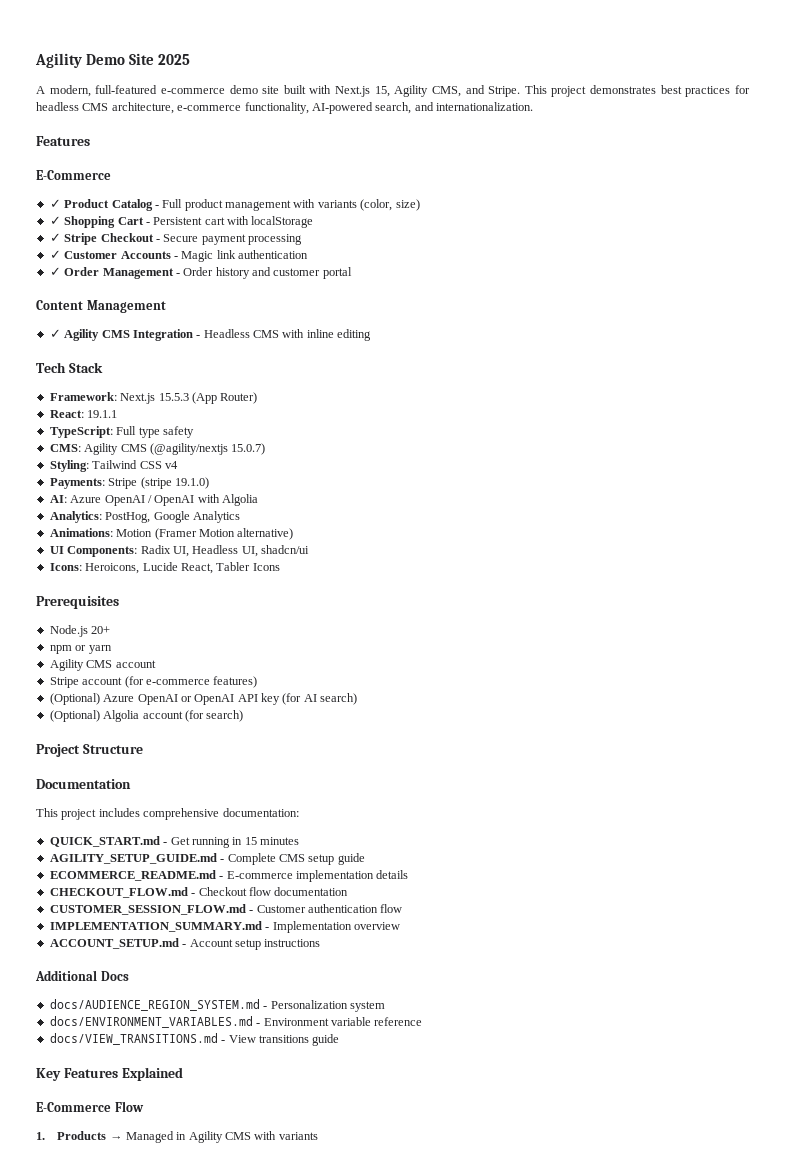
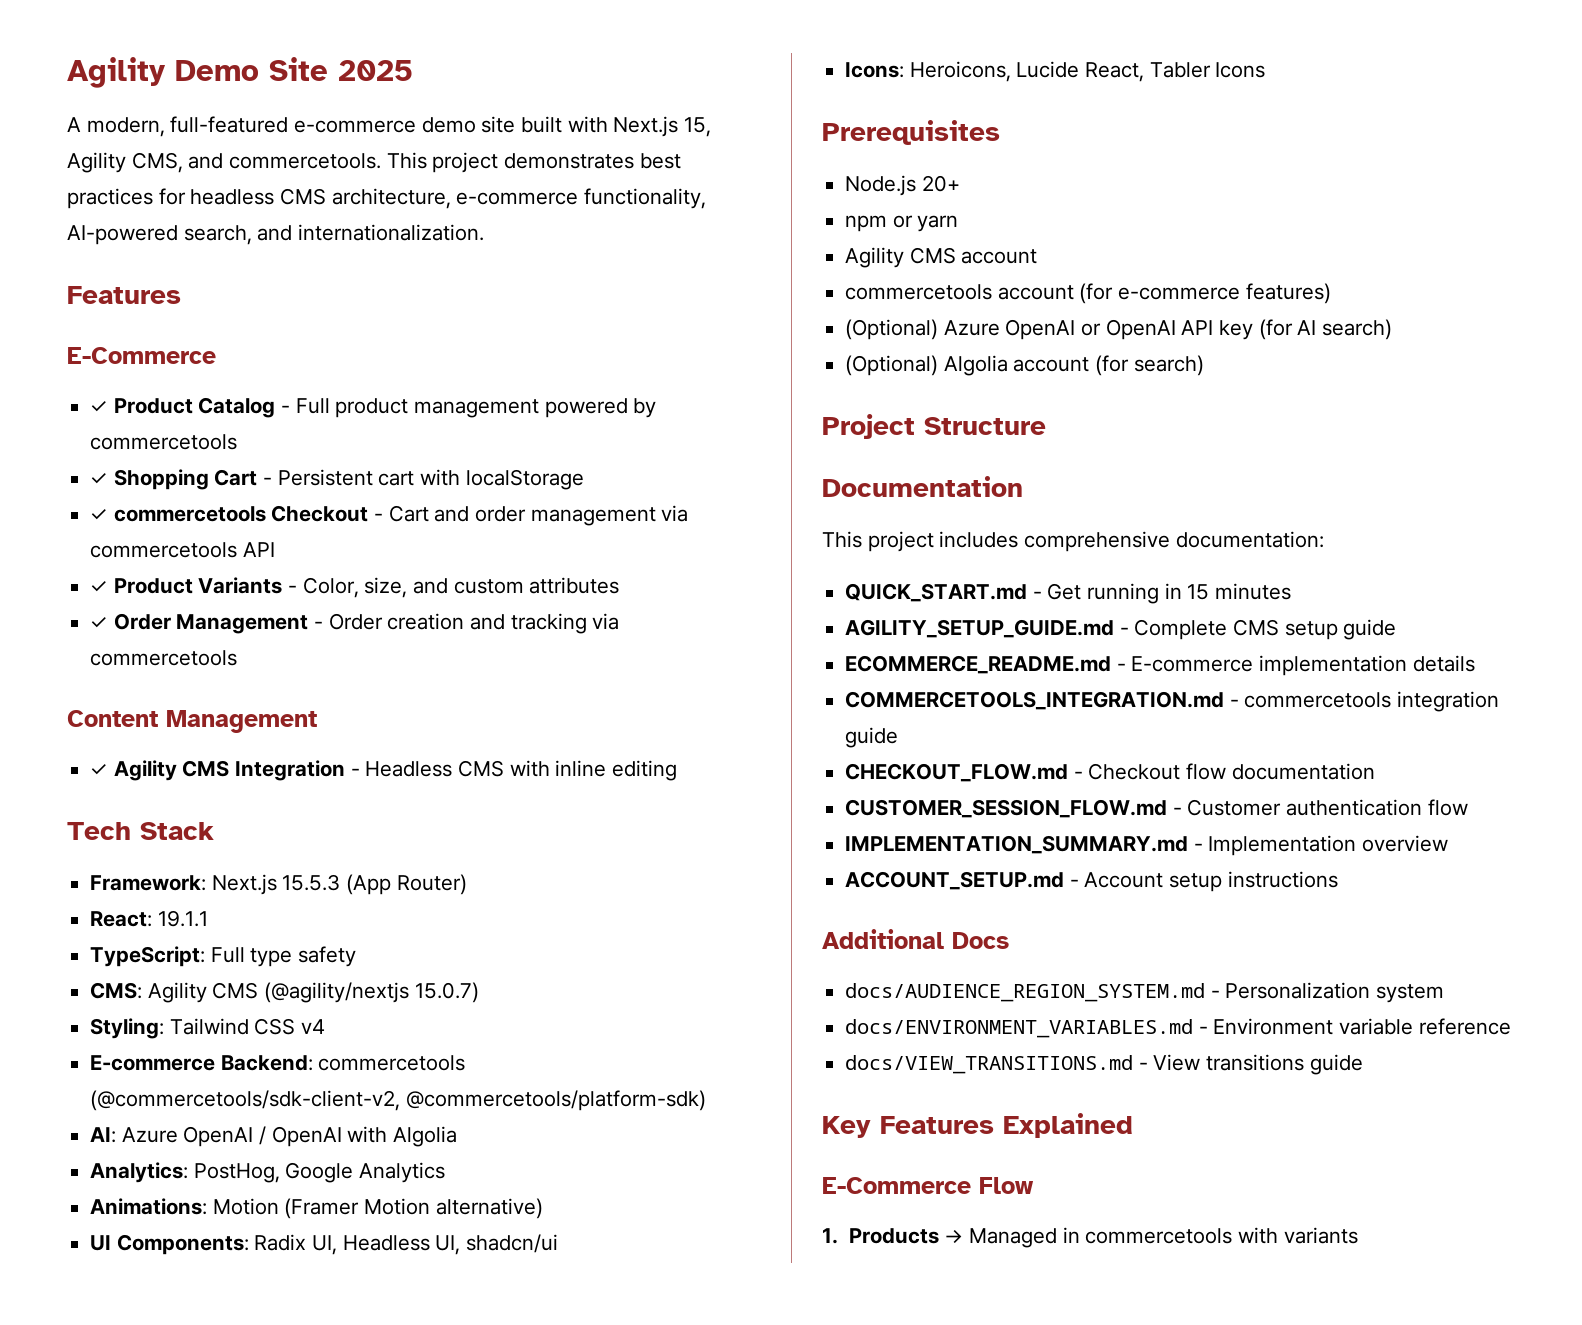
[488,86,521,97] Stripe. -> [229,153,382,169] commercetools.
[293,199,420,211] with variants (color, size) -> [544,398,657,418] [90,434,238,450] powered by commercetools
[64,233,98,245] Stripe -> [113,506,266,522] commercetools
[163,234,302,245] [49,250,308,262] Secure payment processing // ✓ Customer Accounts - Magic link authentication -> [388,505,689,526] [90,542,275,558] [90,577,620,598] Cart and order management via commercetools API // ✓ Product Variants - Color, size, and custom attributes
[215,267,352,279] history and customer portal -> [387,613,620,634] [90,650,238,666] creation and tracking via commercetools
[49,477,209,489] Payments: Stripe (stripe 19.1.0) -> [90,1055,466,1071] [90,1090,706,1111] E-commerce Backend: commercetools (@commercetools/sdk-client-v2, @commercetools/platform-sdk)
[49,677,79,688] Stripe -> [845,284,993,300] commercetools
(409, 874) none -> [845,691,1500,712] [845,727,899,748] // COMMERCETOOLS_INTEGRATION.md - commercetools integration guide
[188,1131,252,1143] Agility CMS -> [1085,1228,1233,1244] commercetools

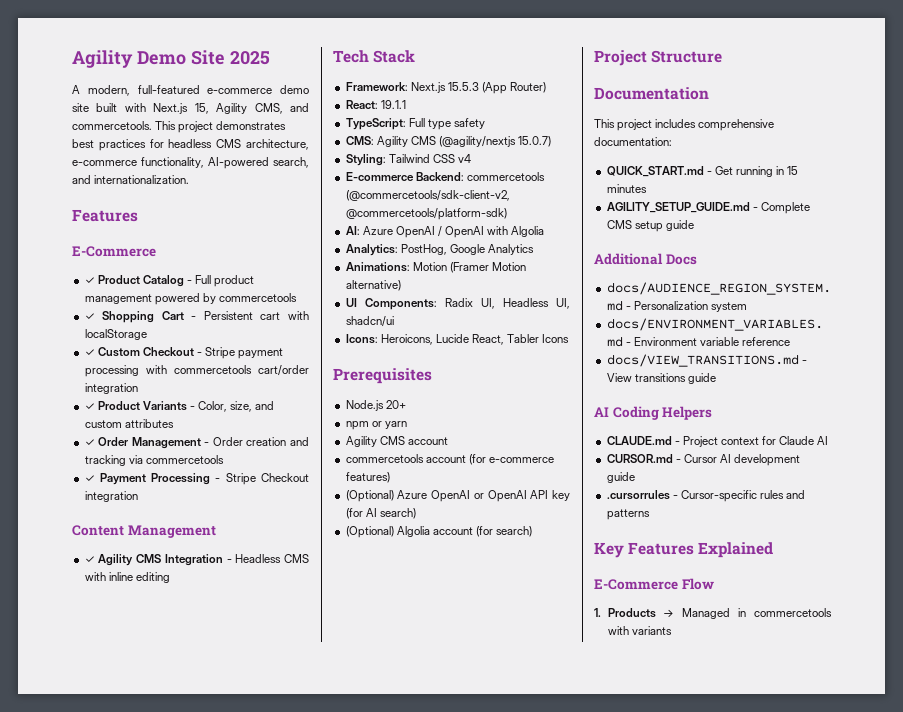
[113,506,266,522] commercetools -> [97,347,140,357] Custom
[388,505,689,526] [90,542,275,558] Cart and order management via commercetools API -> [205,347,284,359] [84,365,309,377] [84,383,138,394] Stripe payment processing with commercetools cart/order integration
(238, 658) none -> [84,473,309,485] [84,491,138,502] // ✓ Payment Processing - Stripe Checkout integration
[845,655,1475,676] [845,691,1500,712] [845,727,899,748] [845,763,1375,782] [845,799,1468,818] [845,835,1449,856] [845,871,1338,892] // ECOMMERCE_README.md - E-commerce implementation details // COMMERCETOOLS_INTEGRATION.md - commercetools integration guide // CHECKOUT_FLOW.md - Checkout flow documentation // CUSTOMER_SESSION_FLOW.md - Customer authentication flow // IMPLEMENTATION_SUMMARY.md - Implementation overview // ACCOUNT_SETUP.md - Account setup instructions -> (694, 225) none
(1363, 1064) none -> [594,406,713,420] [606,436,829,447] [606,454,801,466] [606,472,635,483] [606,490,806,502] [606,509,650,520] // AI Coding Helpers // CLAUDE.md - Project context for Claude AI // CURSOR.md - Cursor AI development guide // .cursorrules - Cursor-specific rules and patterns

